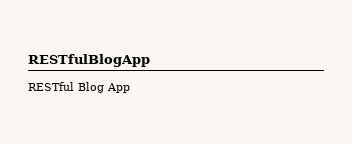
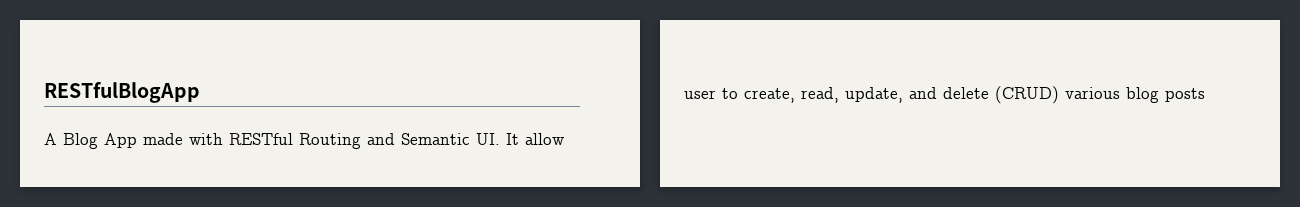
[28,82,74,91] RESTful -> [44,133,57,145] A
(130, 88) none -> [143,133,565,149] [684,86,1205,104] made with RESTful Routing and Semantic UI. It allow user to create, read, update, and delete (CRUD) various blog posts

